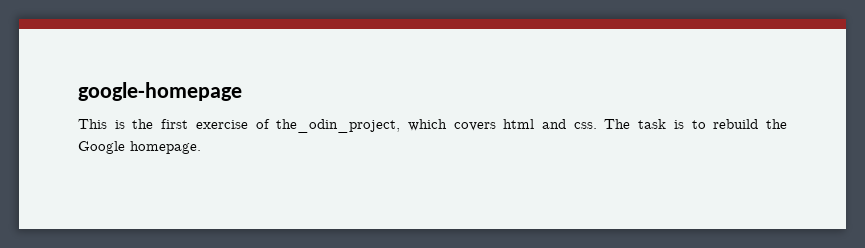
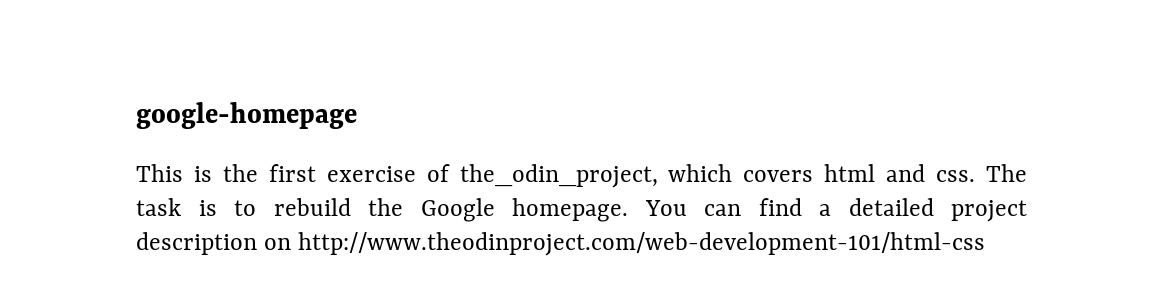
(201, 147) none -> [644,198,1027,222] [136,232,986,256] You can find a detailed project description on http://www.theodinproject.com/web-development-101/html-css

